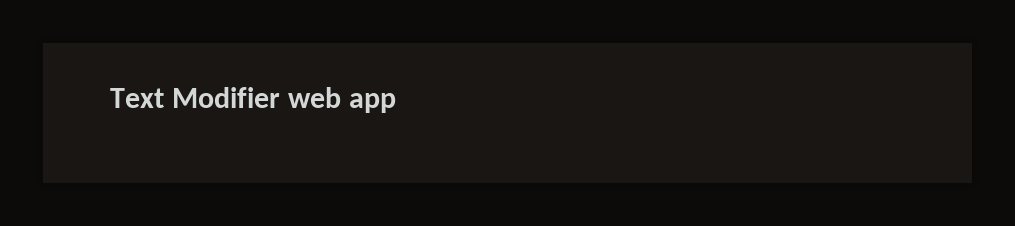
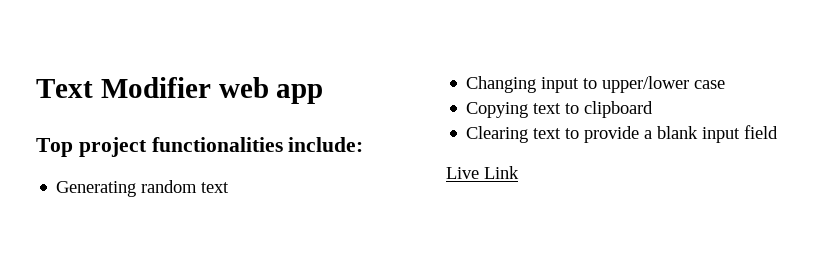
(397, 103) none -> [36,137,364,157] [56,180,230,197] [466,76,726,93] [466,101,654,118] [466,125,779,143] [446,166,519,179] // Top project functionalities include: // Generating random text // Changing input to upper/lower case // Copying text to clipboard // Clearing text to provide a blank input field // Live Link

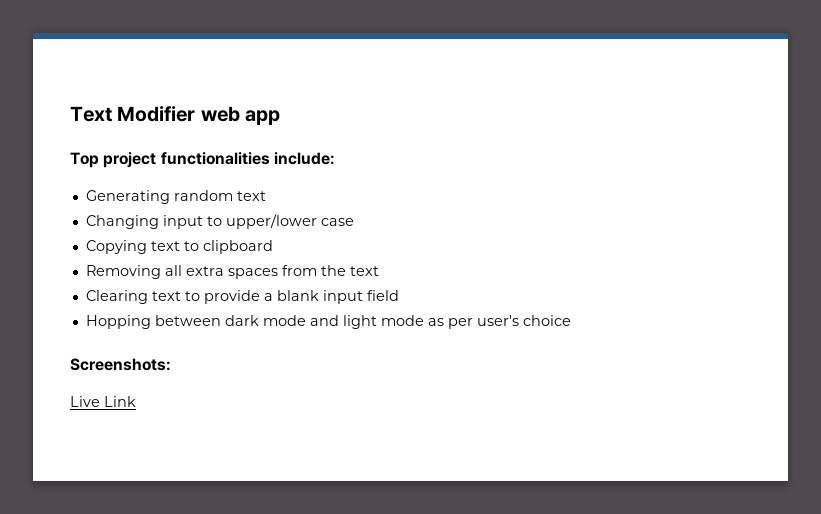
(654, 109) none -> [85,265,379,279] // Removing all extra spaces from the text
(779, 132) none -> [85,315,571,329] [70,358,171,371] // Hopping between dark mode and light mode as per user's choice // Screenshots:

